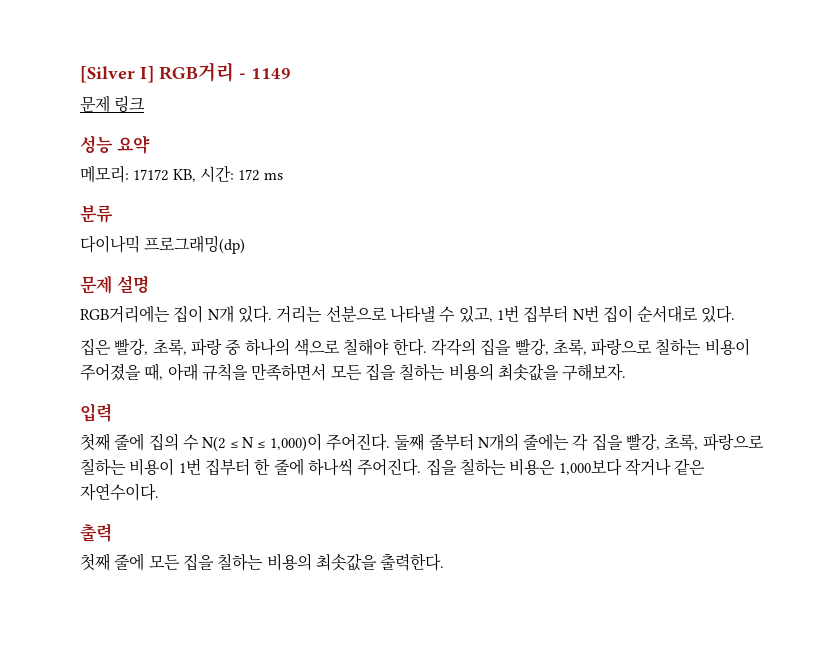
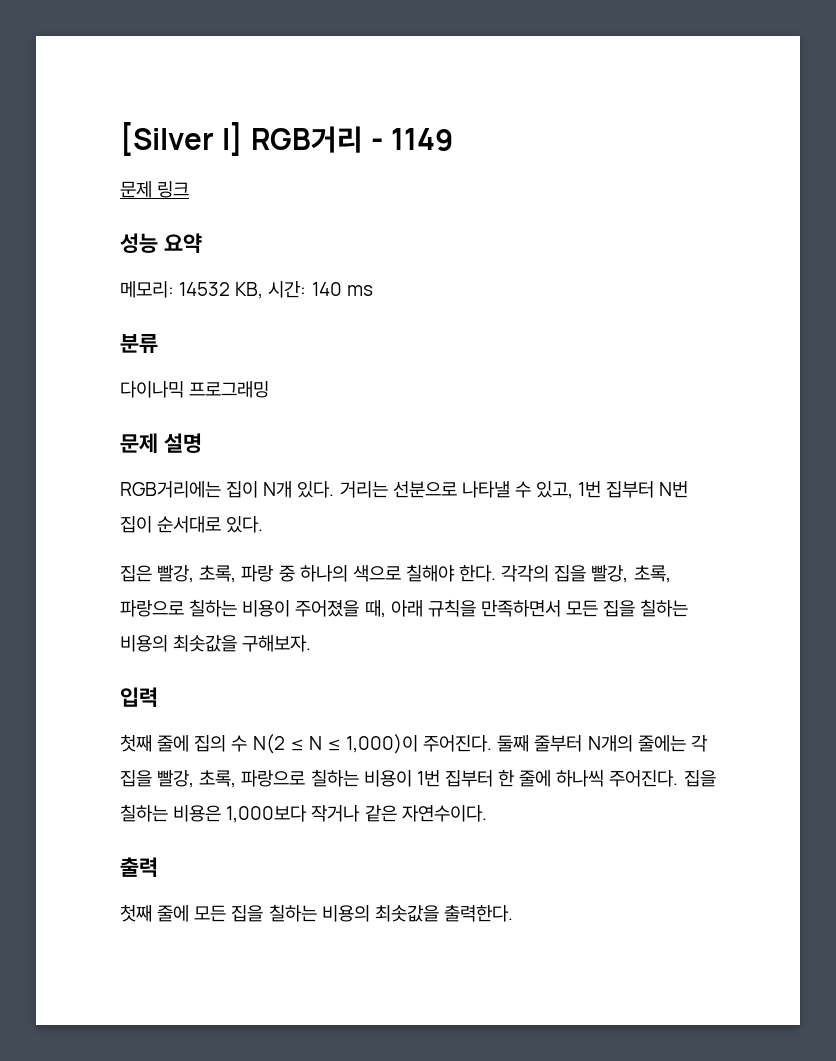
[133,169,169,181] 17172 -> [179,282,231,296] 14532
[238,169,260,181] 172 -> [311,282,342,296] 140
[144,235,246,254] 프로그래밍(dp) -> [189,381,270,398] 프로그래밍

